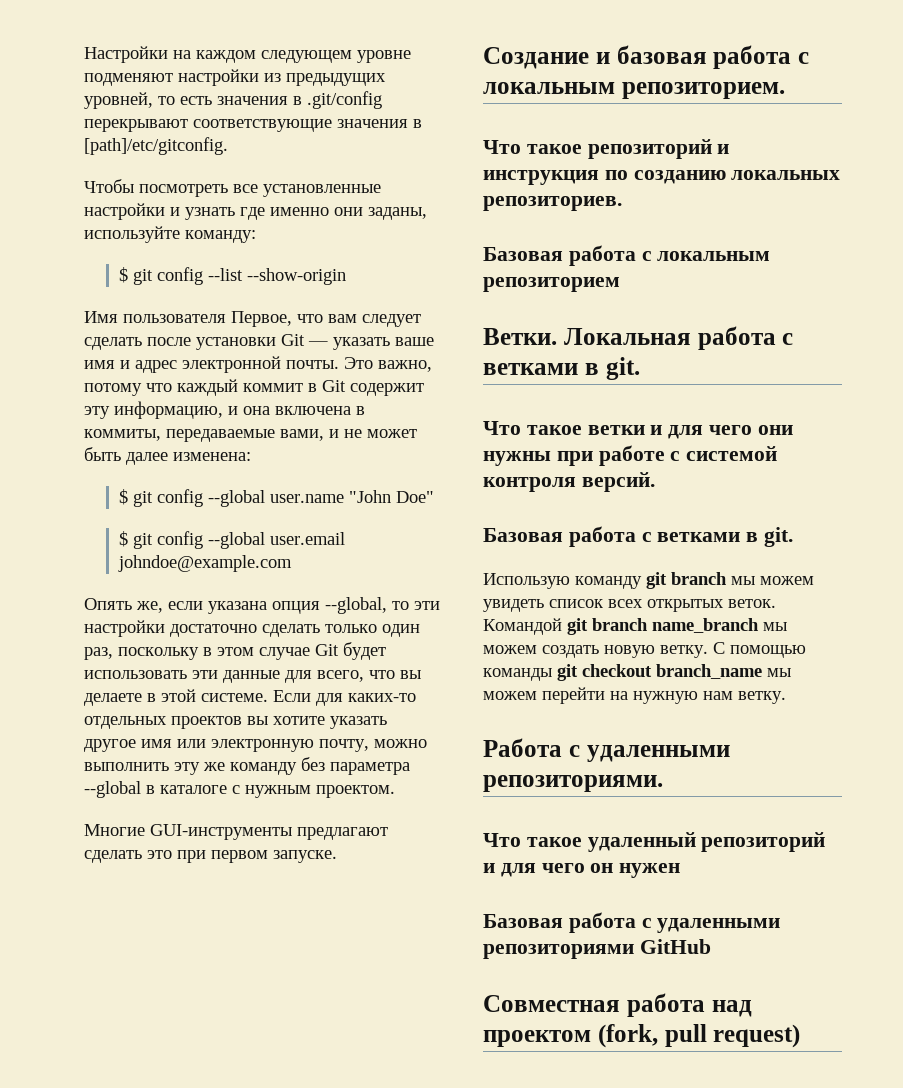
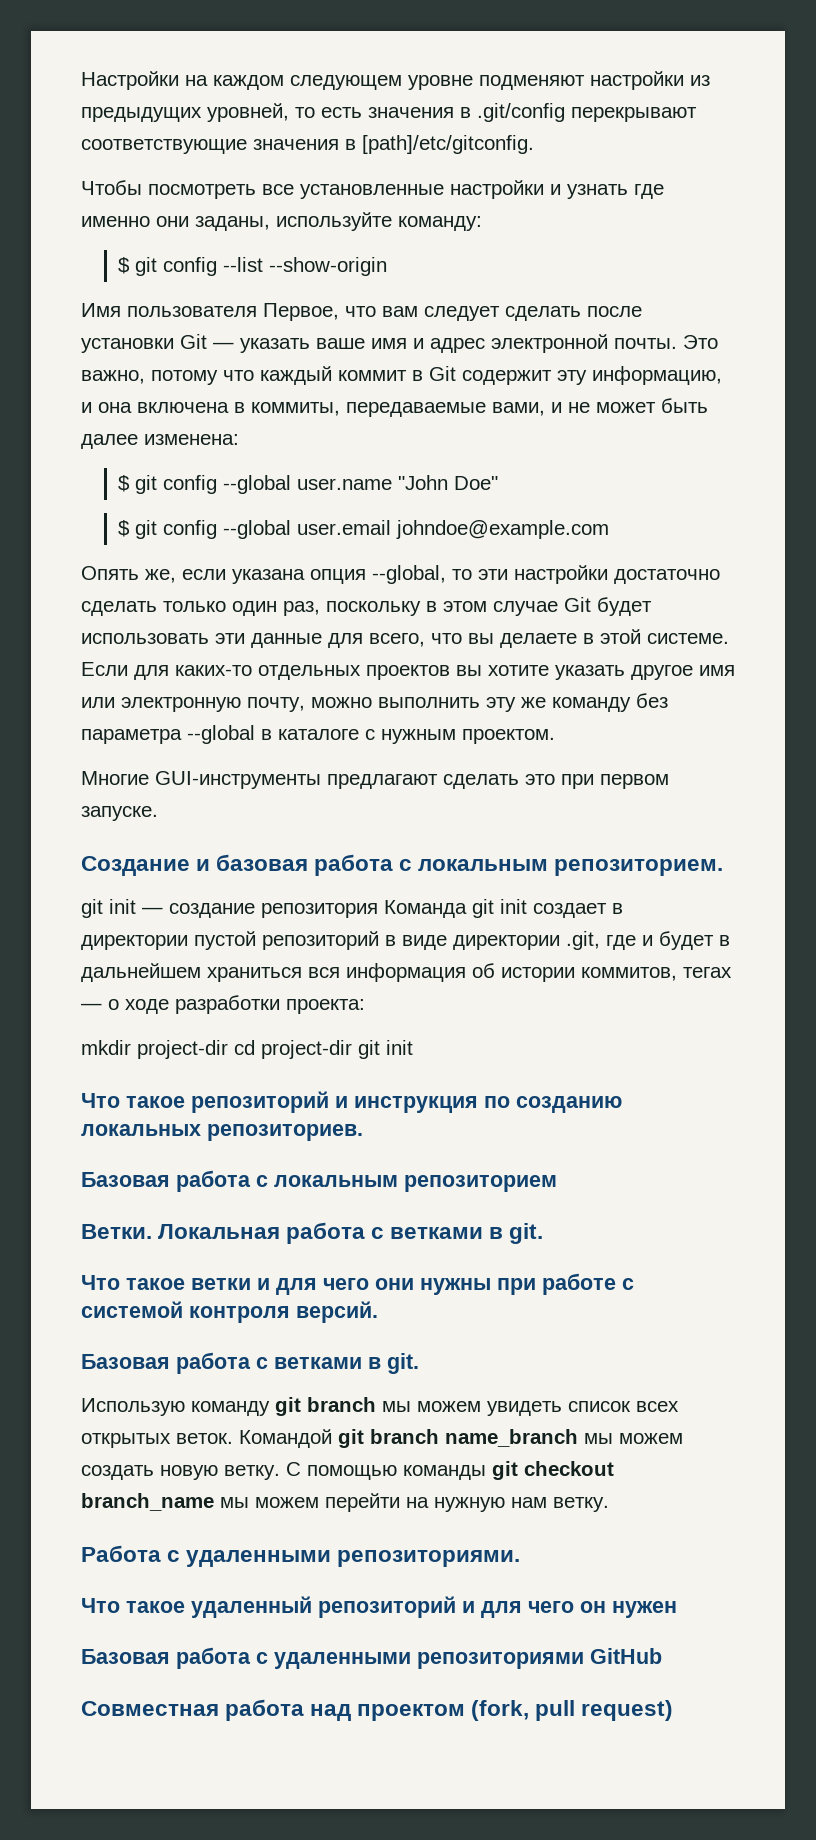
(785, 90) none -> [81,899,623,918] [81,931,730,950] [81,963,732,982] [81,995,365,1014] [81,1040,413,1059] // git init — создание репозитория Команда git init создает в директории пустой репозиторий в виде директории .git, где и будет в дальнейшем храниться вся информация об истории коммитов, тегах — о ходе разработки проекта: // mkdir project-dir cd project-dir git init

